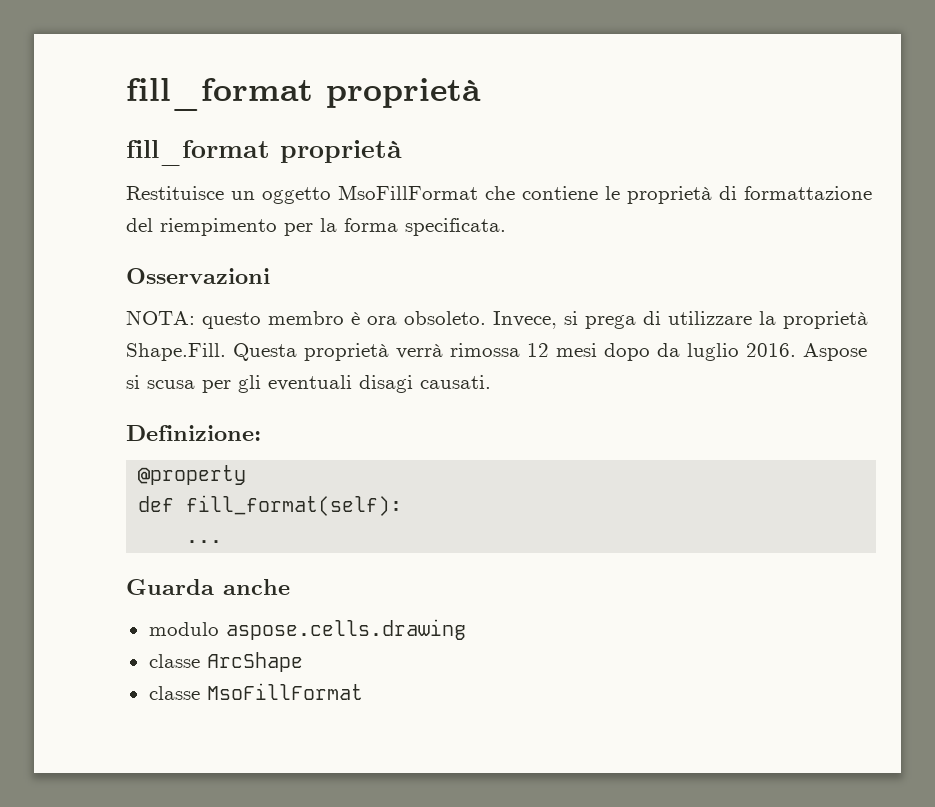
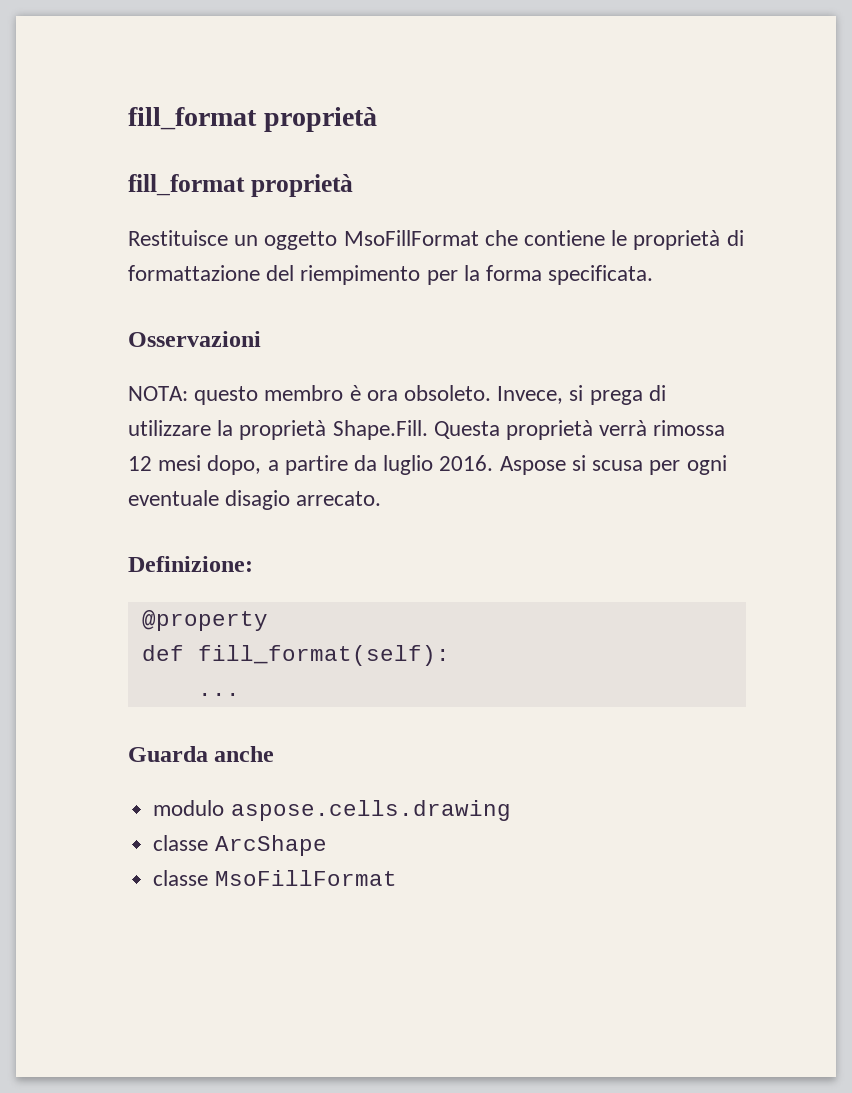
[604,343,650,361] dopo -> [207,455,348,475] dopo, a partire
[238,375,491,393] gli eventuali disagi causati. -> [686,455,727,475] [128,490,382,510] ogni eventuale disagio arrecato.

